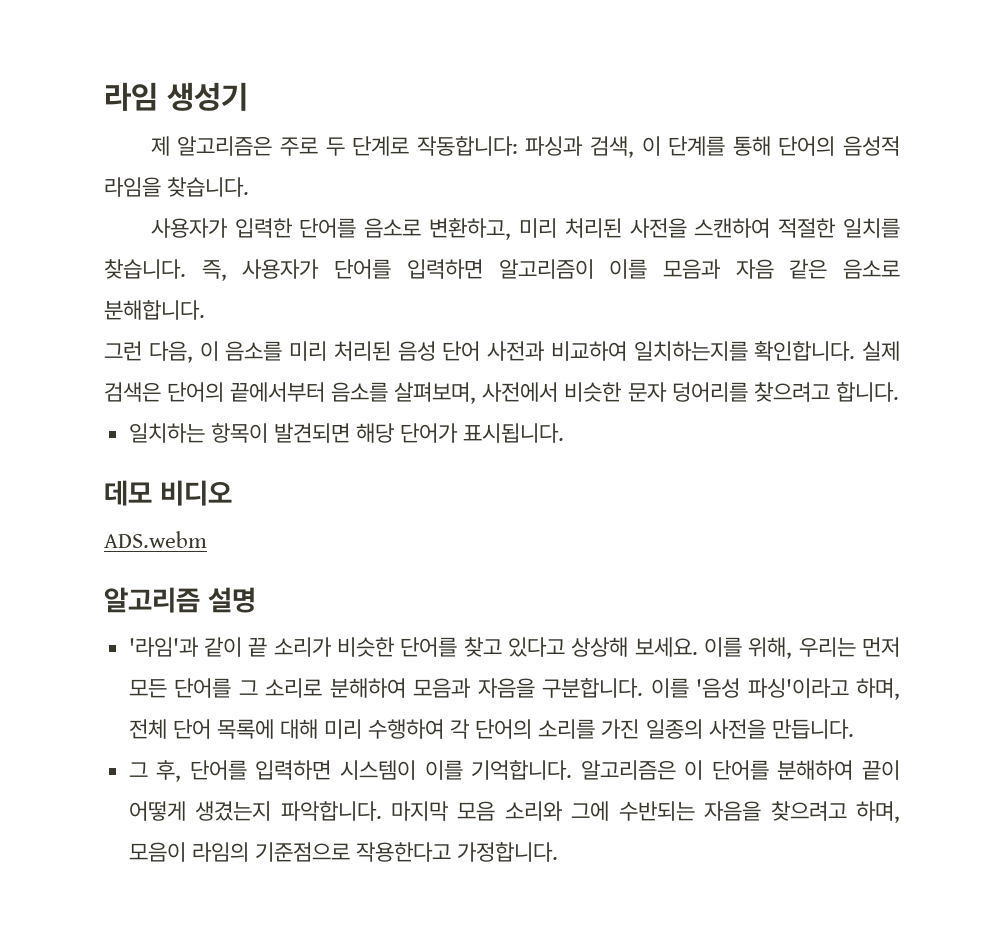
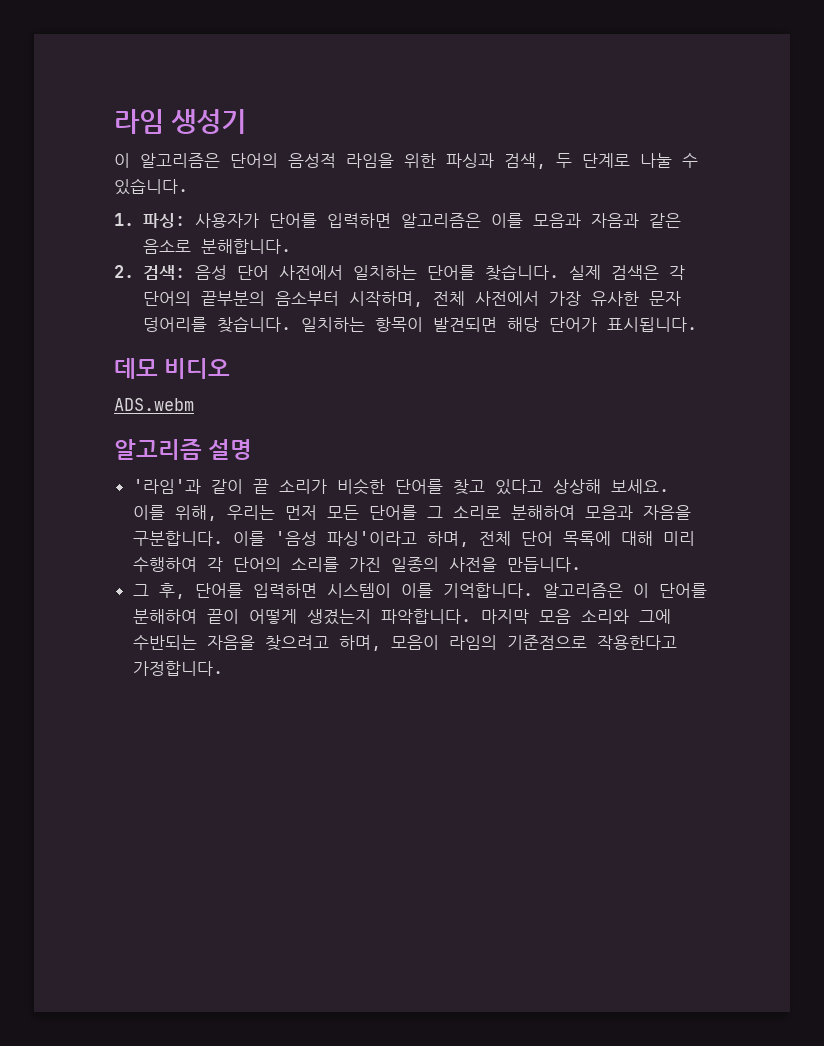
[150,136,900,158] [104,177,250,197] [150,218,900,240] [104,259,227,281] 제 알고리즘은 주로 두 단계로 작동합니다: 파싱과 검색, 이 단계를 통해 단어의 음성적 라임을 찾습니다. // 사용자가 입력한 단어를 음소로 변환하고, 미리 처리된 사전을 스캔하여 적절한 일치를 찾습니다. 즉, -> [114,153,698,169] [114,178,188,195] [114,213,185,228] 이 알고리즘은 단어의 음성적 라임을 위한 파싱과 검색, 두 단계로 나눌 수 있습니다. // 1. 파싱:
[498,259,594,279] 알고리즘이 -> [400,213,481,228] 알고리즘은
[735,259,774,279] 자음 -> [590,213,639,228] 자음과
[104,341,900,363] [104,382,899,404] 그런 다음, 이 음소를 미리 처리된 음성 단어 사전과 비교하여 일치하는지를 확인합니다. 실제 검색은 단어의 끝에서부터 음소를 살펴보며, 사전에서 비슷한 문자 덩어리를 찾으려고 합니다. // -> [114,264,685,281] [142,291,681,307] [142,316,291,333] 2. 검색: 음성 단어 사전에서 일치하는 단어를 찾습니다. 실제 검색은 각 단어의 끝부분의 음소부터 시작하며, 전체 사전에서 가장 유사한 문자 덩어리를 찾습니다.

